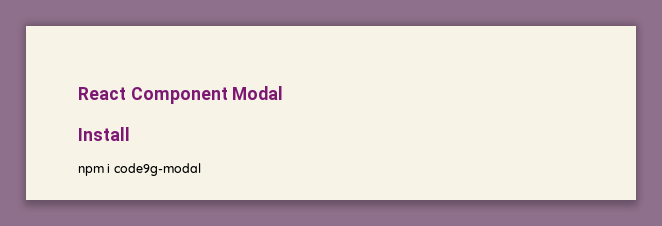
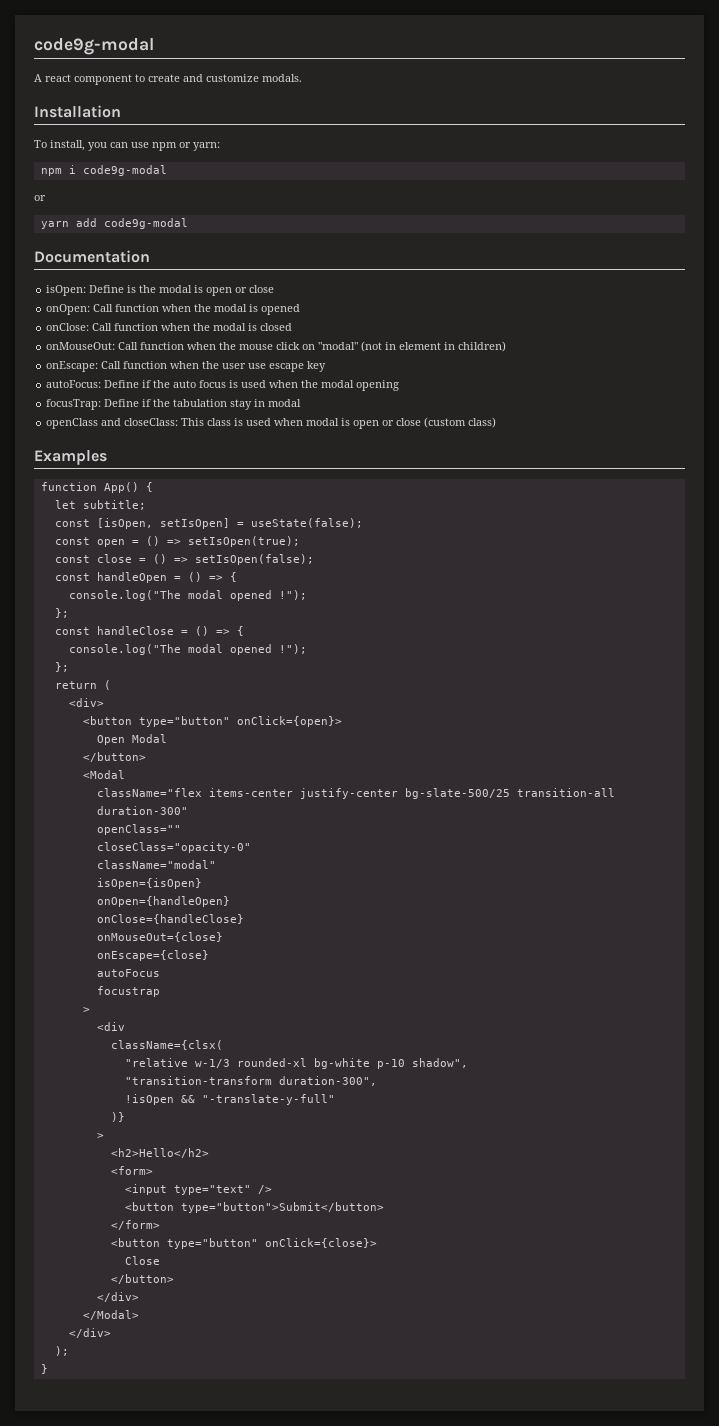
[78,86,284,104] [78,127,130,141] [78,163,201,176] React Component Modal // Install // npm i code9g-modal -> [34,38,154,55] [34,74,302,85] [34,105,121,118] [34,140,220,151] [40,165,167,176] [34,195,46,201] [40,218,188,229] [34,250,150,263] [46,285,275,296] [46,304,301,315] [46,323,293,331] [46,341,507,352] [46,361,327,372] [46,380,400,391] [46,399,302,410] [46,417,497,429] [34,450,107,465] [40,482,153,493] [54,500,146,510] [54,518,363,529] [54,536,300,547] [54,554,314,565] [54,572,237,583] [68,590,307,601] [54,608,69,618] [54,626,244,636] [68,644,307,655] [54,662,69,672] [54,680,111,690] [68,698,104,707] [82,716,342,727] [96,734,167,745] [82,752,146,762] [82,770,125,779] [96,788,615,799] [96,806,188,815] [96,824,181,835] [96,842,251,853] [96,860,216,869] [96,878,202,889] [96,896,230,907] [96,914,244,924] [96,932,223,942] [96,950,209,961] [96,969,160,977] [96,986,160,997] [82,1007,90,1013] [96,1022,125,1031] [110,1040,223,1050] [124,1058,468,1069] [124,1076,377,1086] [124,1094,335,1105] [110,1112,125,1122] [96,1133,104,1139] [110,1148,209,1158] [110,1166,153,1175] [124,1184,272,1195] [124,1202,384,1213] [110,1220,160,1230] [110,1238,377,1249] [124,1256,160,1265] [110,1274,174,1284] [96,1292,139,1302] [82,1310,139,1320] [68,1328,111,1338] [54,1346,69,1356] [40,1364,48,1374] code9g-modal // A react component to create and customize modals. // Installation // To install, you can use npm or yarn: // npm i code9g-modal // or // yarn add code9g-modal // Documentation // isOpen: Define is the modal is open or close // onOpen: Call function when the modal is opened // onClose: Call function when the modal is closed // onMouseOut: Call function when the mouse click on "modal" (not in element in children) // onEscape: Call function when the user use escape key // autoFocus: Define if the auto focus is used when the modal opening // focusTrap: Define if the tabulation stay in modal // openClass and closeClass: This class is used when modal is open or close (custom class) // Examples // function App() { // let subtitle; // const [isOpen, setIsOpen] = useState(false); // const open = () => setIsOpen(true); // const close = () => setIsOpen(false); // const handleOpen = () => { // console.log("The modal opened !"); // }; // const handleClose = () => { // console.log("The modal opened !"); // }; // return ( // <div> // <button type="button" onClick={open}> // Open Modal // </button> // <Modal // className="flex items-center justify-center bg-slate-500/25 transition-all duration-300" // openClass="" // closeClass="opacity-0" // className="modal" // isOpen={isOpen} // onOpen={handleOpen} // onClose={handleClose} // onMouseOut={close} // onEscape={close} // autoFocus // focustrap // > // <div // className={clsx( // "relative w-1/3 rounded-xl bg-white p-10 shadow", // "transition-transform duration-300", // !isOpen && "-translate-y-full" // )} // > // <h2>Hello</h2> // <form> // <input type="text" /> // <button type="button">Submit</button> // </form> // <button type="button" onClick={close}> // Close // </button> // </div> // </Modal> // </div> // ); // }

